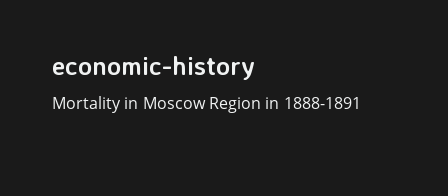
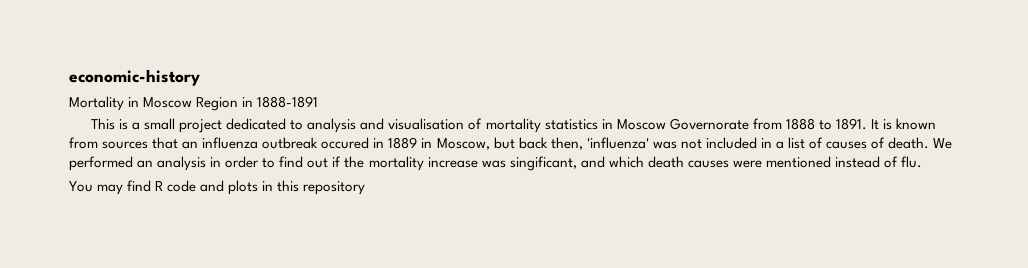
(361, 103) none -> [90,118,937,133] [69,137,953,150] [69,156,923,171] [69,180,366,195] // This is a small project dedicated to analysis and visualisation of mortality statistics in Moscow Governorate from 1888 to 1891. It is known from sources that an influenza outbreak occured in 1889 in Moscow, but back then, 'influenza' was not included in a list of causes of death. We performed an analysis in order to find out if the mortality increase was singificant, and which death causes were mentioned instead of flu. // You may find R code and plots in this repository

